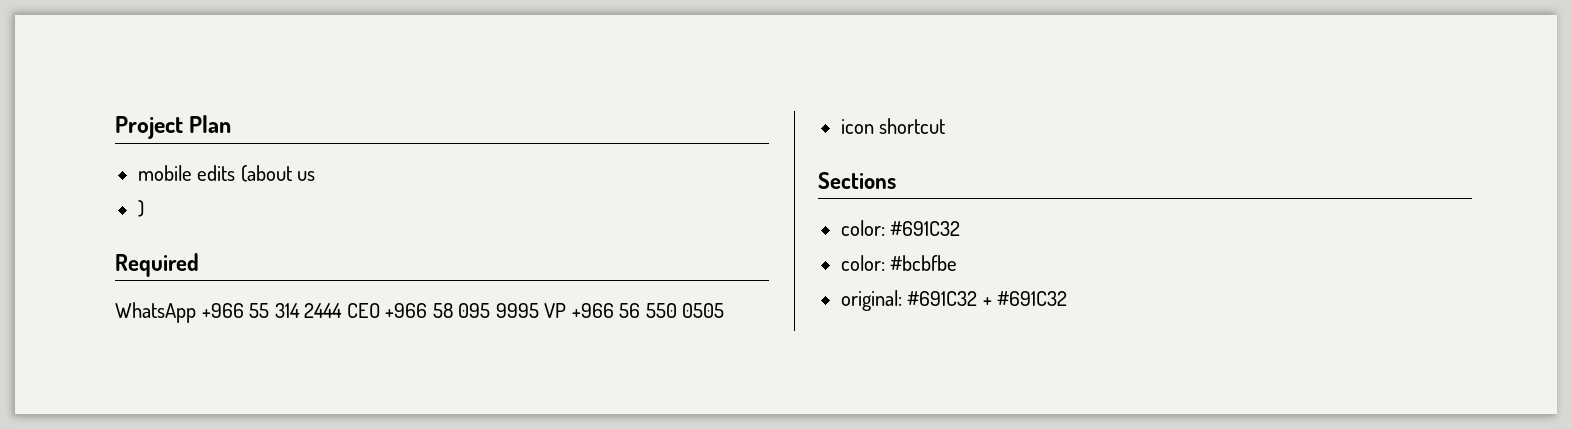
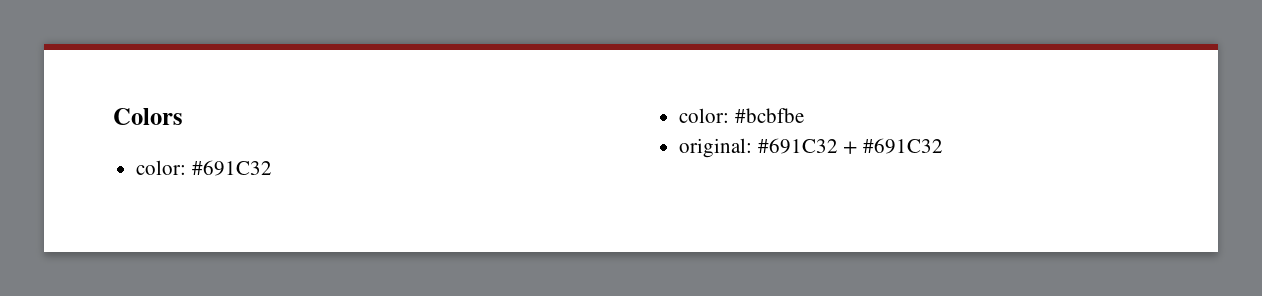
[115,115,232,139] [137,165,316,182] [137,200,144,217] [115,253,199,277] [115,302,725,323] [840,118,946,134] [818,172,896,189] Project Plan // mobile edits (about us // ) // Required // WhatsApp +966 55 314 2444 CEO +966 58 095 9995 VP +966 56 550 0505 // icon shortcut // Sections -> [113,108,183,125] Colors

